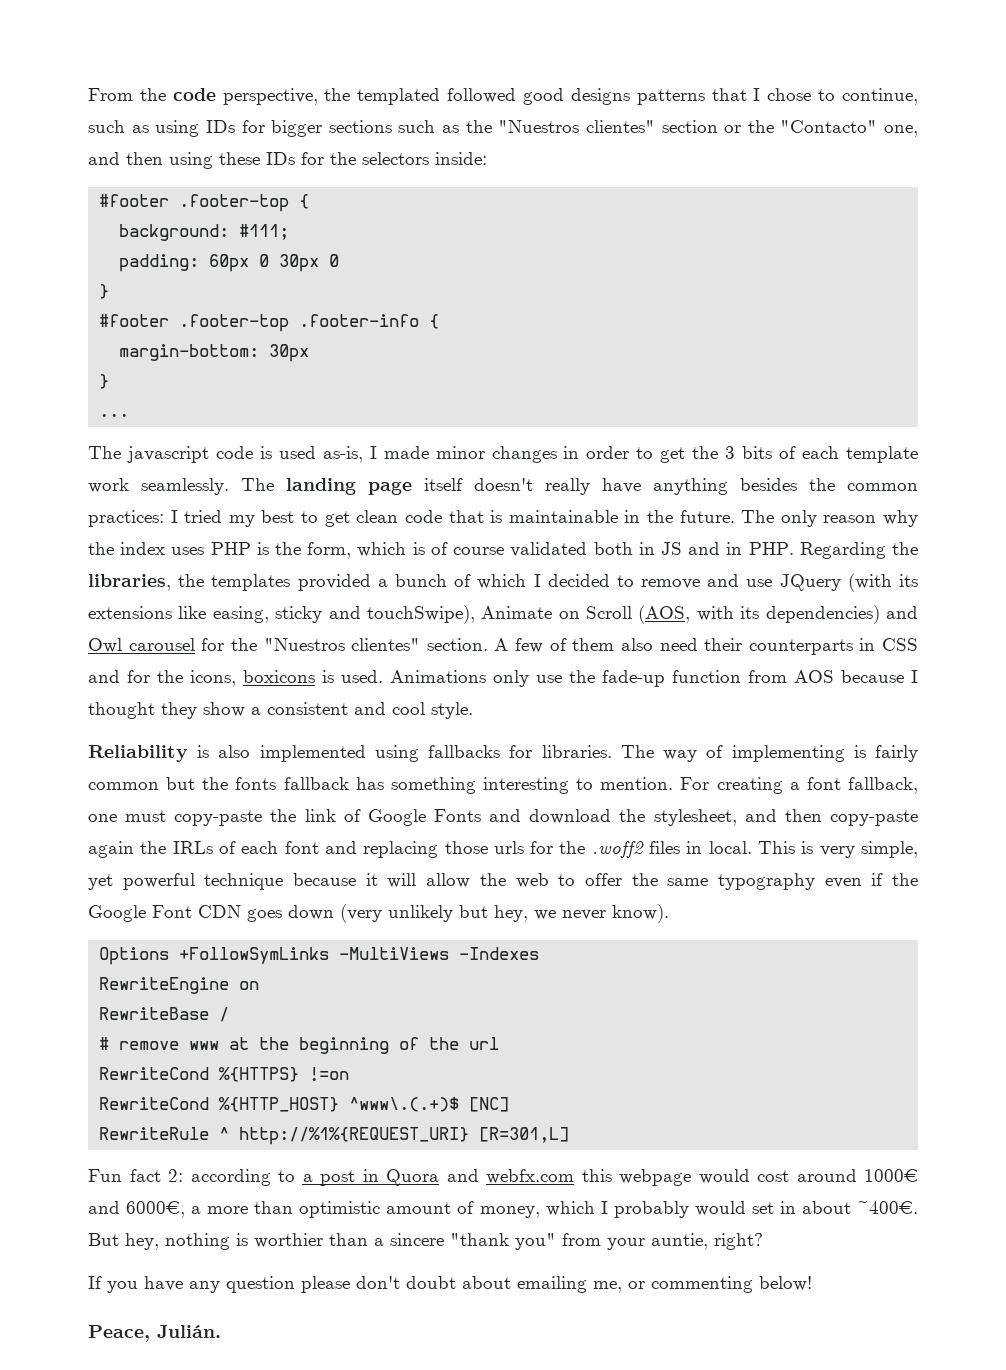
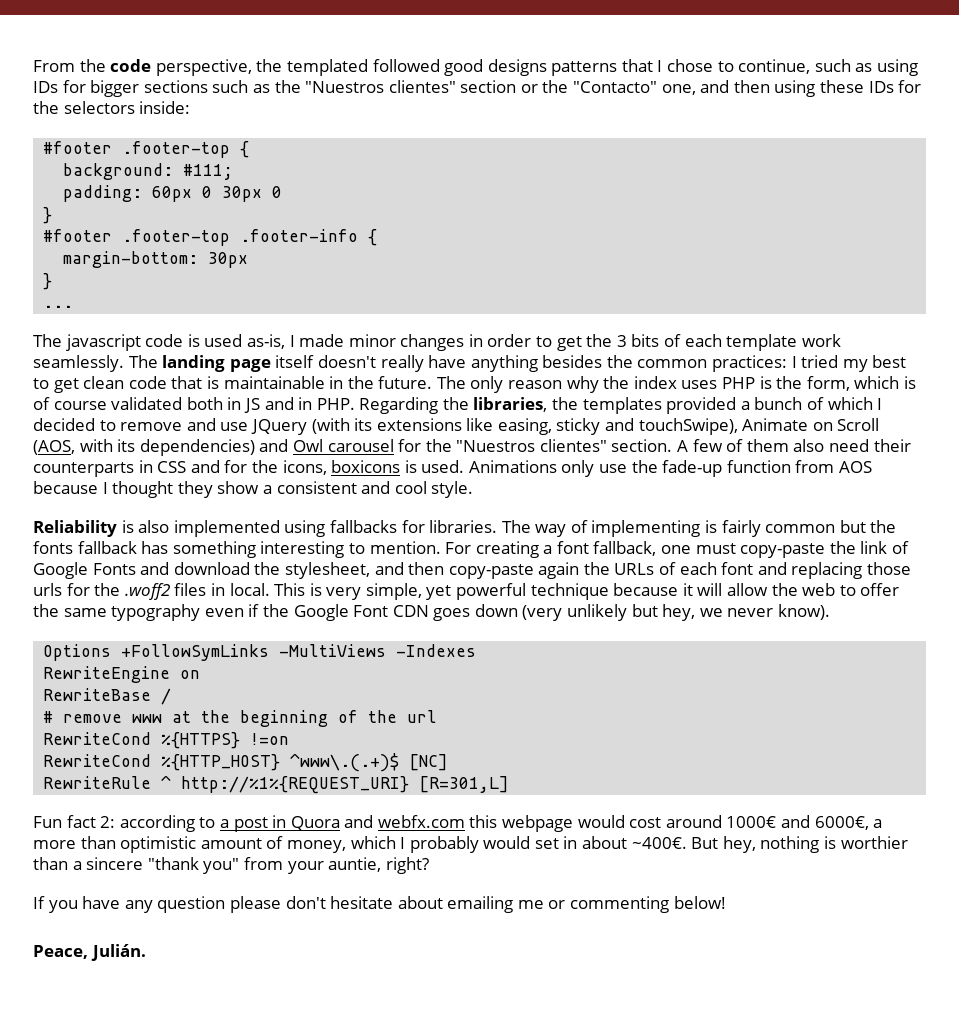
[172,841,213,854] IRLs -> [614,563,655,575] URLs
[406,1276,456,1289] doubt -> [330,896,394,909] hesitate
[593,1281,622,1293] me, -> [517,900,544,909] me

